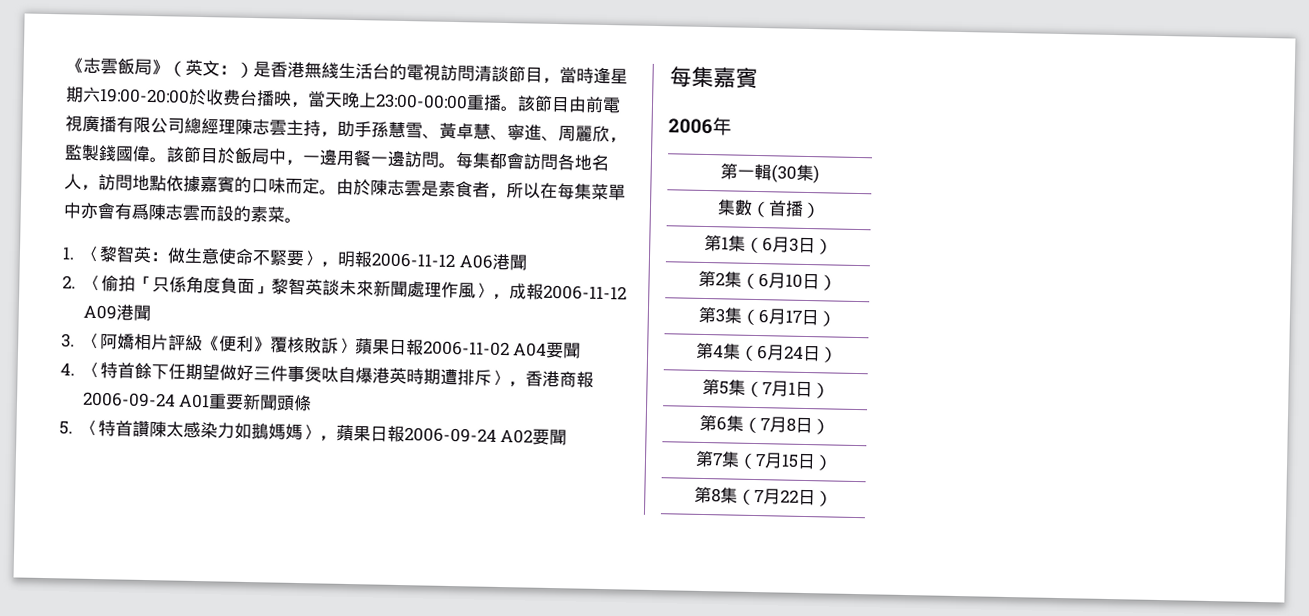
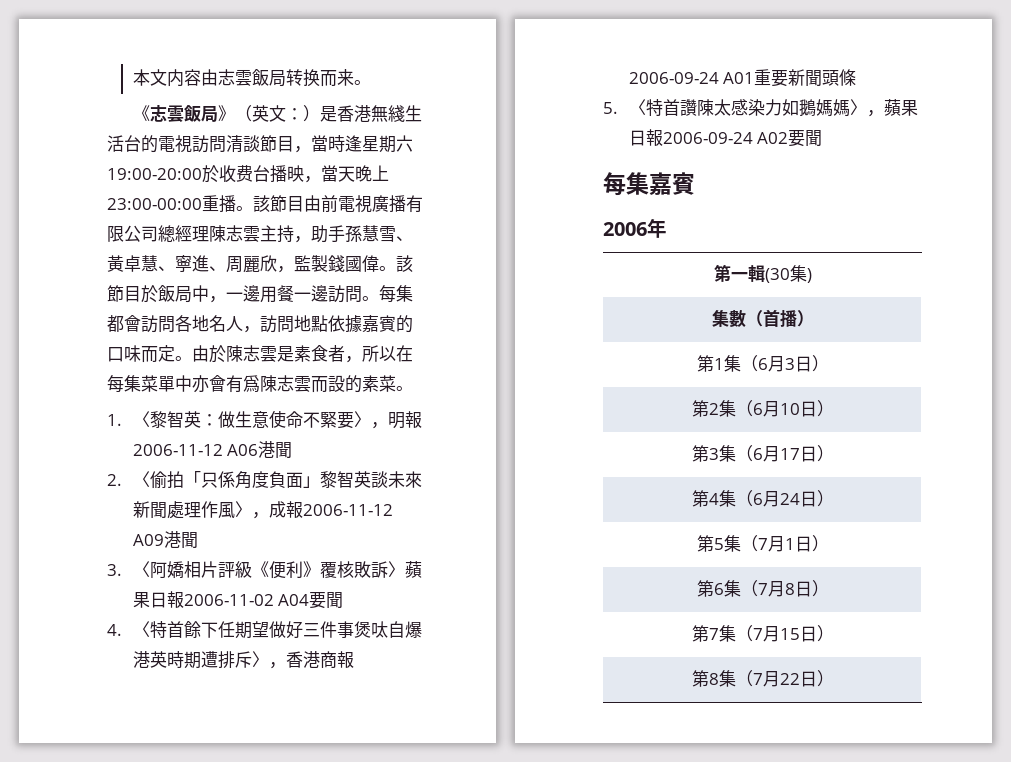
(66, 65) none -> [132,69,371,87] 本文内容由志雲飯局转换而来。 //

